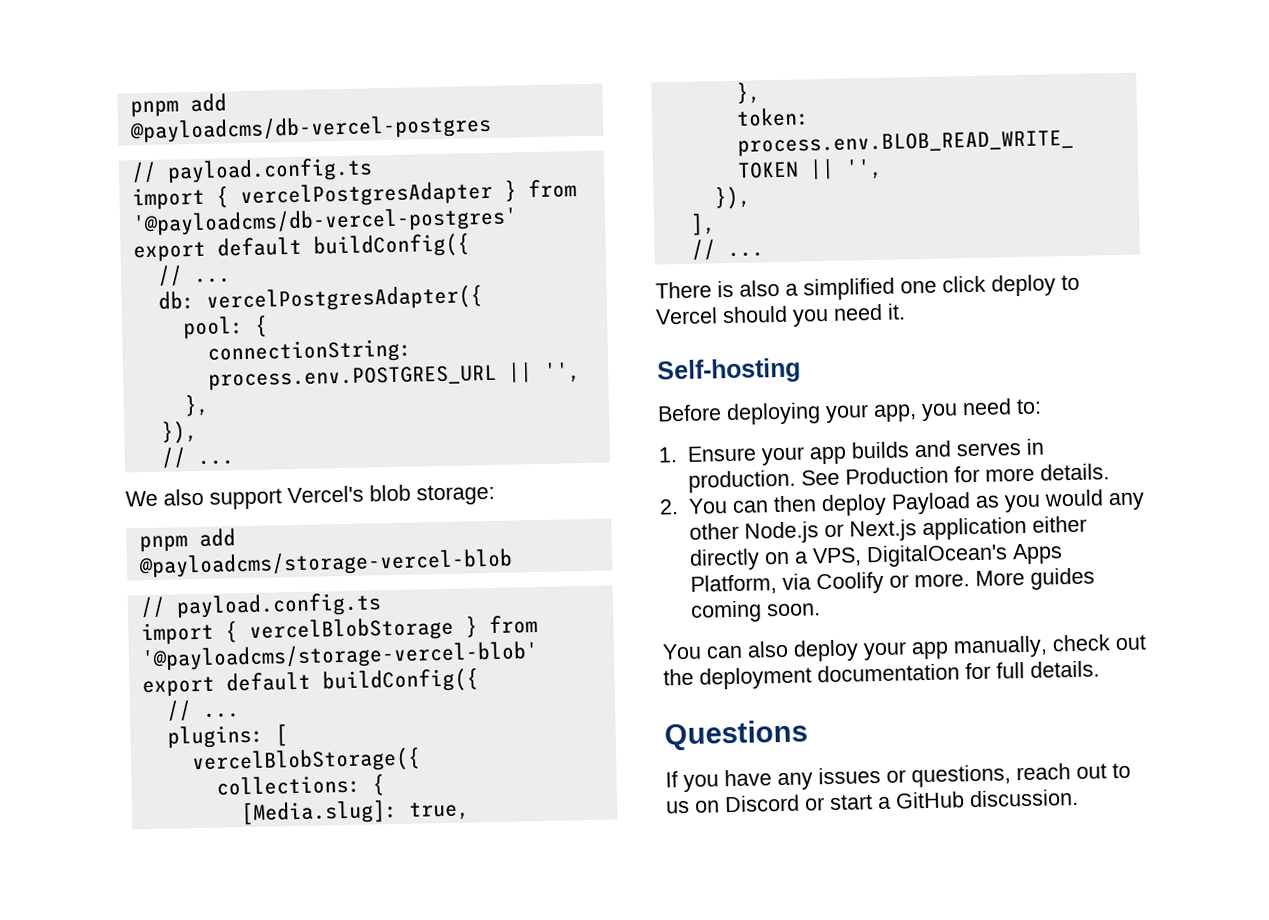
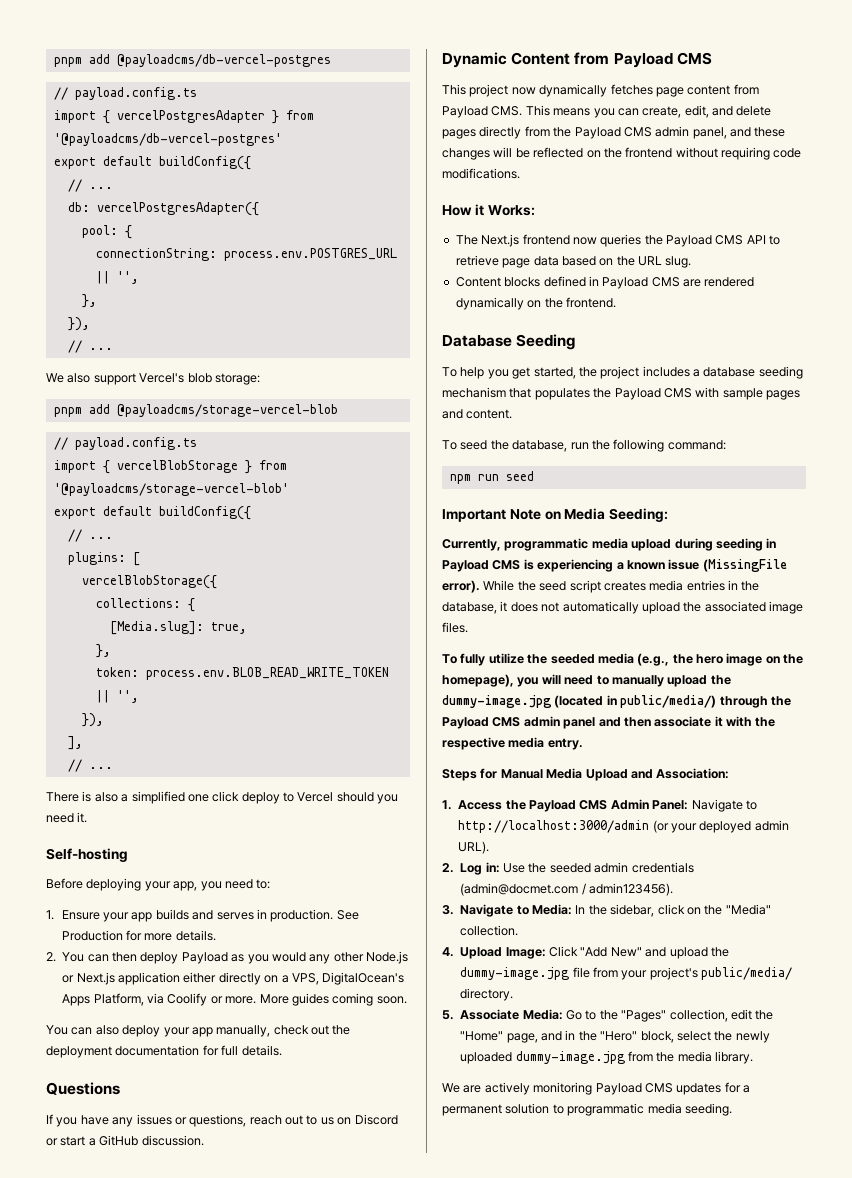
(1079, 798) none -> [442,52,712,68] [442,84,759,97] [442,105,772,118] [442,126,786,139] [442,147,802,160] [442,168,520,179] [442,204,535,216] [455,234,781,247] [455,255,692,268] [455,276,755,289] [455,297,616,310] [442,334,576,350] [442,366,803,379] [442,387,800,400] [442,409,513,419] [442,439,726,452] [449,471,534,484] [442,508,669,522] [442,538,777,551] [442,559,787,572] [442,580,760,593] [442,601,803,614] [442,622,468,633] [442,653,804,666] [442,674,731,687] [442,695,791,708] [442,716,776,729] [442,737,583,750] [442,768,730,781] [442,799,757,812] [458,820,789,833] [458,841,490,854] [442,862,694,875] [460,883,673,896] [442,904,771,917] [460,925,519,936] [442,946,729,959] [460,967,793,980] [460,988,514,1001] [442,1009,774,1022] [460,1030,770,1043] [460,1051,754,1064] [442,1082,750,1095] [442,1103,732,1116] // Dynamic Content from Payload CMS // This project now dynamically fetches page content from Payload CMS. This means you can create, edit, and delete pages directly from the Payload CMS admin panel, and these changes will be reflected on the frontend without requiring code modifications. // How it Works: // The Next.js frontend now queries the Payload CMS API to retrieve page data based on the URL slug. // Content blocks defined in Payload CMS are rendered dynamically on the frontend. // Database Seeding // To help you get started, the project includes a database seeding mechanism that populates the Payload CMS with sample pages and content. // To seed the database, run the following command: // npm run seed // Important Note on Media Seeding: // Currently, programmatic media upload during seeding in Payload CMS is experiencing a known issue (MissingFile error). While the seed script creates media entries in the database, it does not automatically upload the associated image files. // To fully utilize the seeded media (e.g., the hero image on the homepage), you will need to manually upload the dummy-image.jpg (located in public/media/) through the Payload CMS admin panel and then associate it with the respective media entry. // Steps for Manual Media Upload and Association: // 1. Access the Payload CMS Admin Panel: Navigate to http://localhost:3000/admin (or your deployed admin URL). // 2. Log in: Use the seeded admin credentials (admin@docmet.com / admin123456). // 3. Navigate to Media: In the sidebar, click on the "Media" collection. // 4. Upload Image: Click "Add New" and upload the dummy-image.jpg file from your project's public/media/ directory. // 5. Associate Media: Go to the "Pages" collection, edit the "Home" page, and in the "Hero" block, select the newly uploaded dummy-image.jpg from the media library. // We are actively monitoring Payload CMS updates for a permanent solution to programmatic media seeding.

